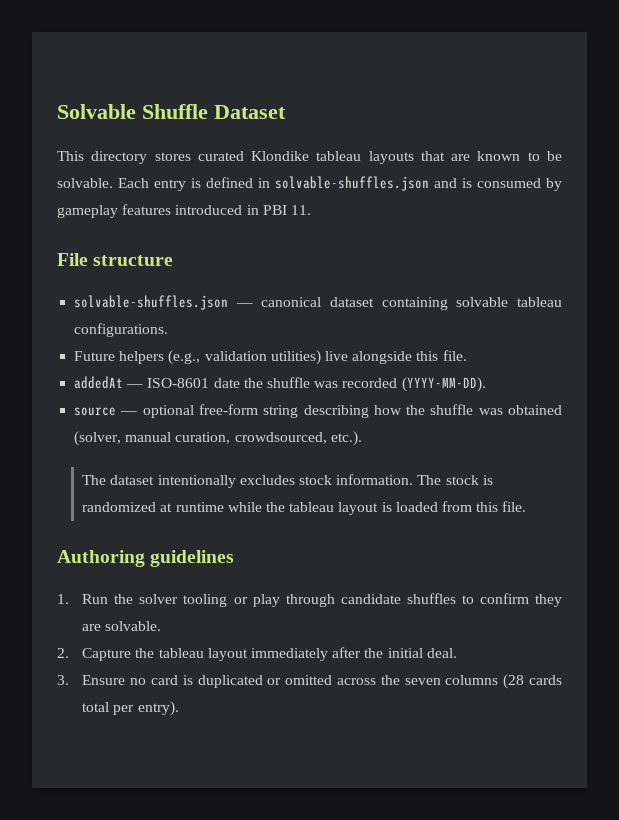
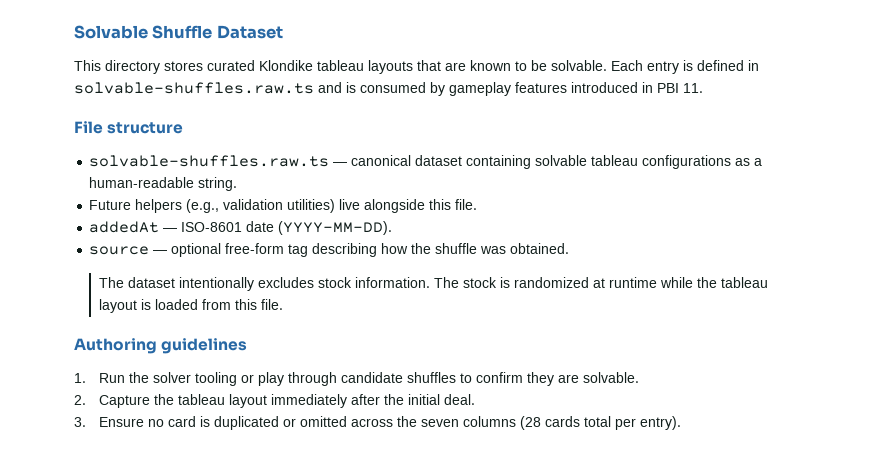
[275,176,429,191] solvable-shuffles.json -> [74,82,314,94] solvable-shuffles.raw.ts
[74,295,229,310] solvable-shuffles.json -> [89,155,330,167] solvable-shuffles.raw.ts
[74,323,169,337] configurations. -> [642,155,763,169] [89,177,238,191] configurations as a human-readable string.
[243,377,398,388] the shuffle was recorded -> (275, 226) none
[263,405,299,418] string -> [288,244,309,257] tag
[508,405,562,415] [74,431,362,446] obtained (solver, manual curation, crowdsourced, etc.). -> [510,243,570,254] obtained.

